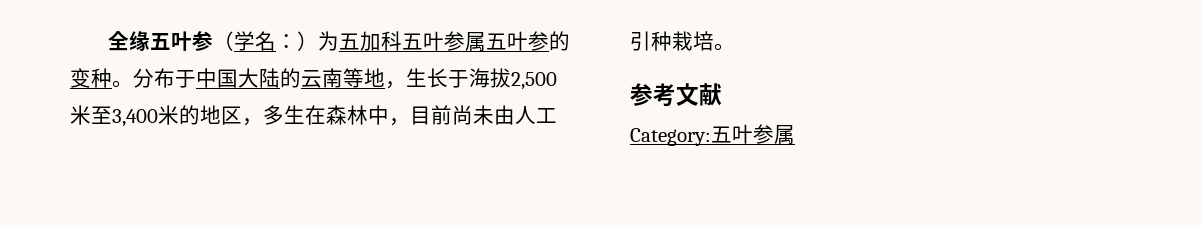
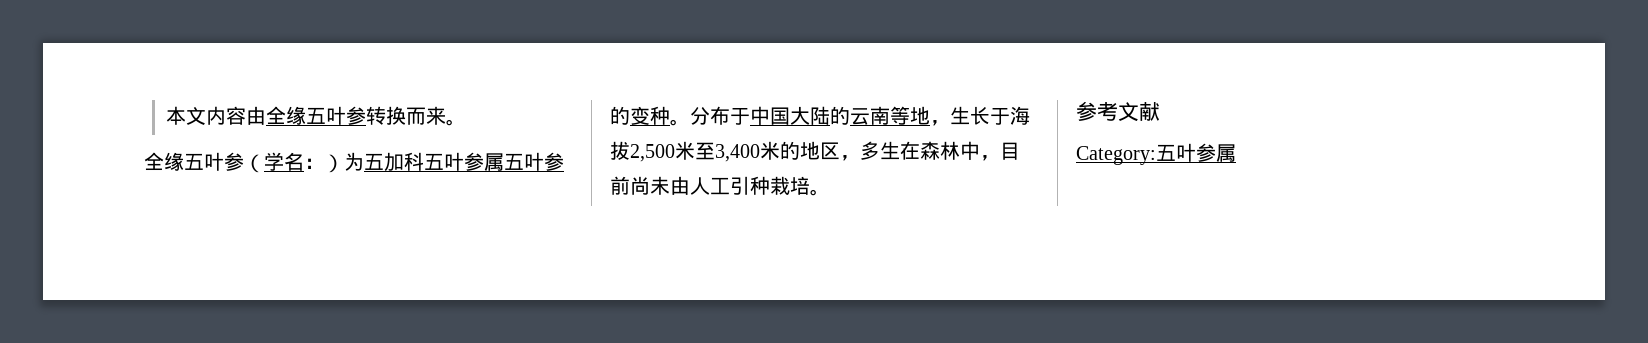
(107, 41) none -> [166,106,467,126] 本文内容由全缘五叶参转换而来。 //

